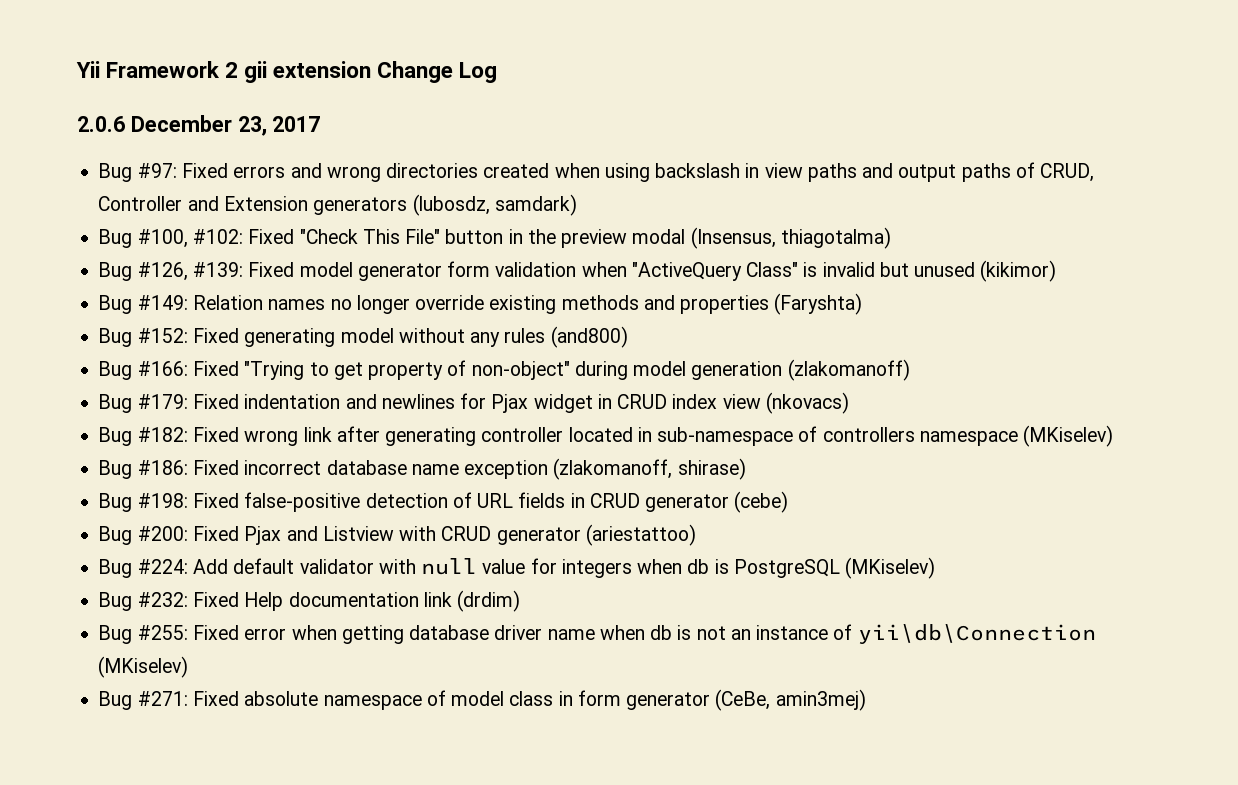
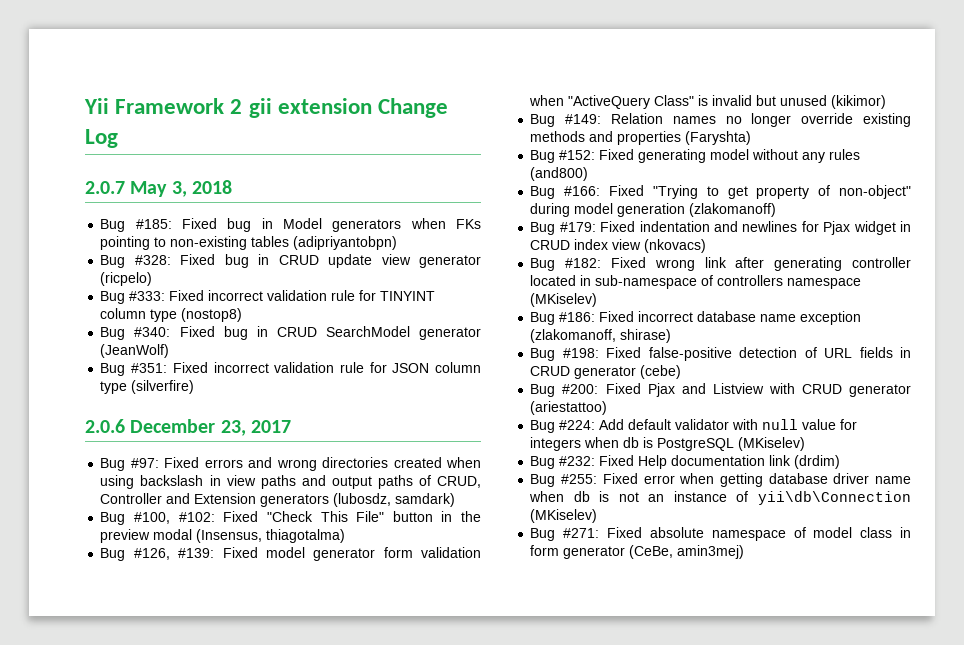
(498, 72) none -> [85,180,233,197] [100,218,481,232] [100,236,398,250] [100,254,481,268] [100,272,153,286] [100,290,436,304] [100,308,243,322] [100,326,481,340] [100,344,170,358] [100,362,481,376] [100,380,195,394] // 2.0.7 May 3, 2018 // Bug #185: Fixed bug in Model generators when FKs pointing to non-existing tables (adipriyantobpn) // Bug #328: Fixed bug in CRUD update view generator (ricpelo) // Bug #333: Fixed incorrect validation rule for TINYINT column type (nostop8) // Bug #340: Fixed bug in CRUD SearchModel generator (JeanWolf) // Bug #351: Fixed incorrect validation rule for JSON column type (silverfire)

